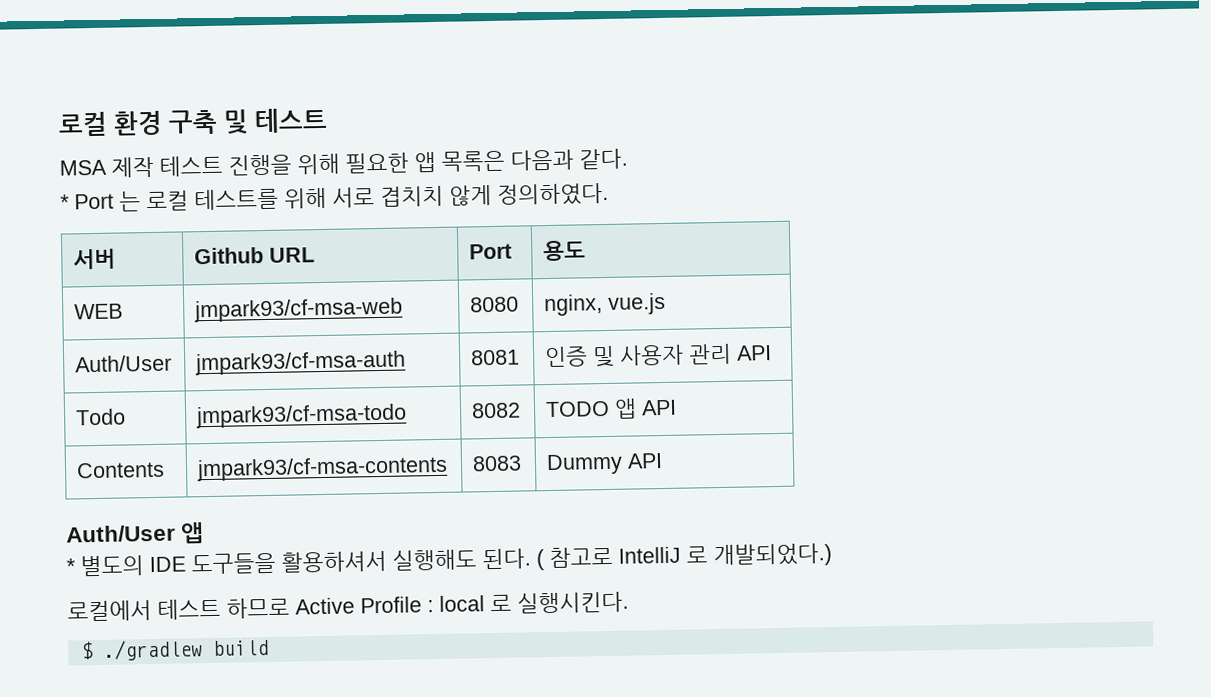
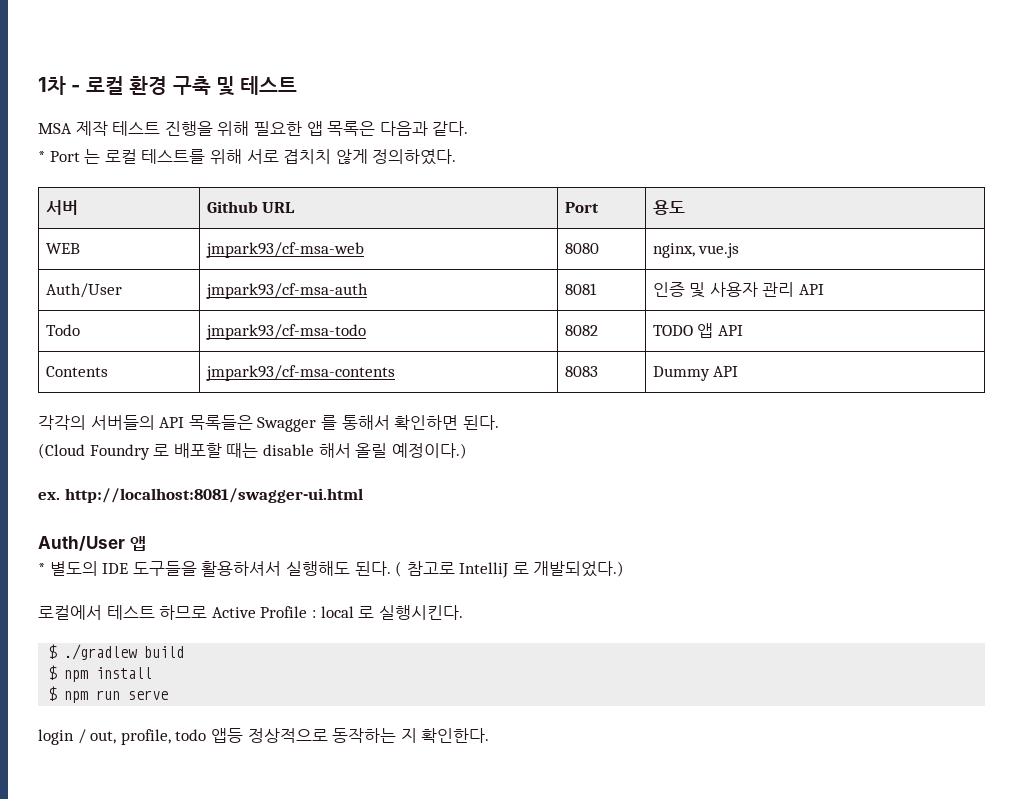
(58, 124) none -> [38,76,81,95] 1차 -
(664, 461) none -> [38,415,499,432] [38,443,467,460] [38,488,363,503] // 각각의 서버들의 API 목록들은 Swagger 를 통해서 확인하면 된다. // (Cloud Foundry 로 배포할 때는 disable 해서 올릴 예정이다.) // ex. http://localhost:8081/swagger-ui.html
(269, 647) none -> [48,665,153,682] [48,686,169,703] [38,728,490,745] // $ npm install // $ npm run serve // login / out, profile, todo 앱등 정상적으로 동작하는 지 확인한다.

